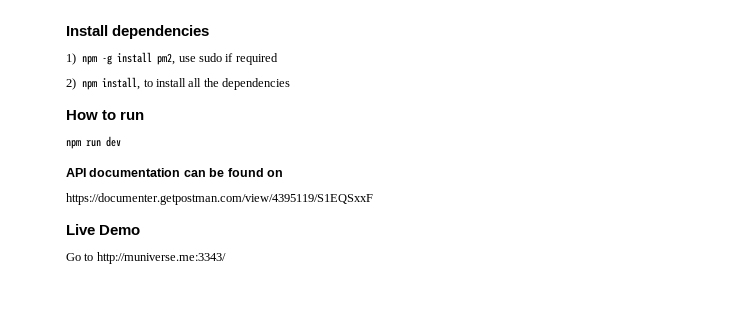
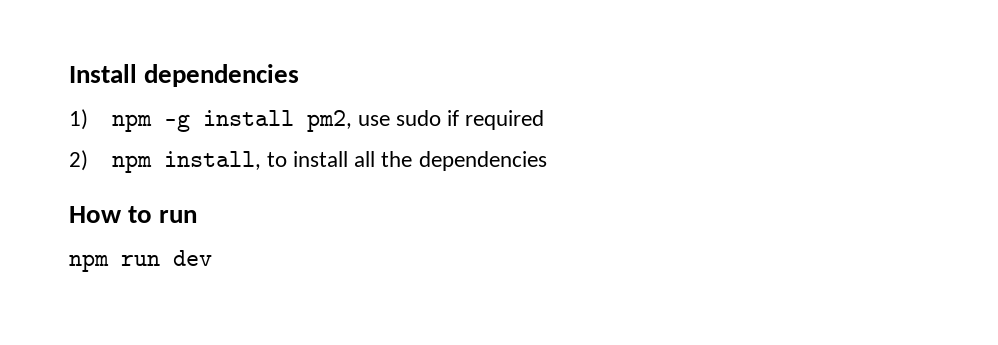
[66,168,283,177] [66,193,373,205] [66,224,141,235] [66,252,226,264] // API documentation can be found on // https://documenter.getpostman.com/view/4395119/S1EQSxxF // Live Demo // Go to http://muniverse.me:3343/ -> (212, 258) none

